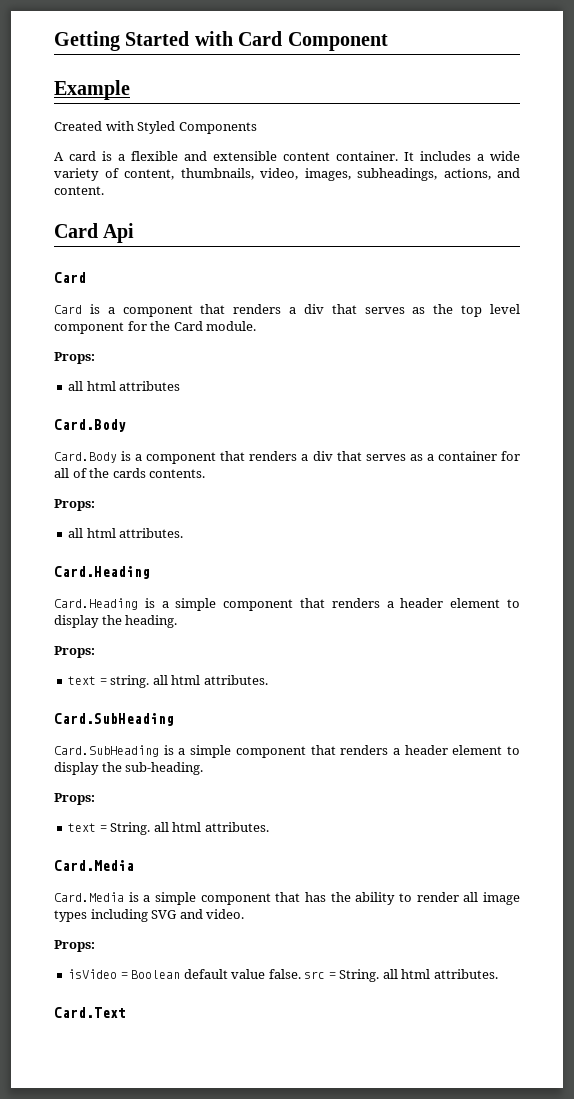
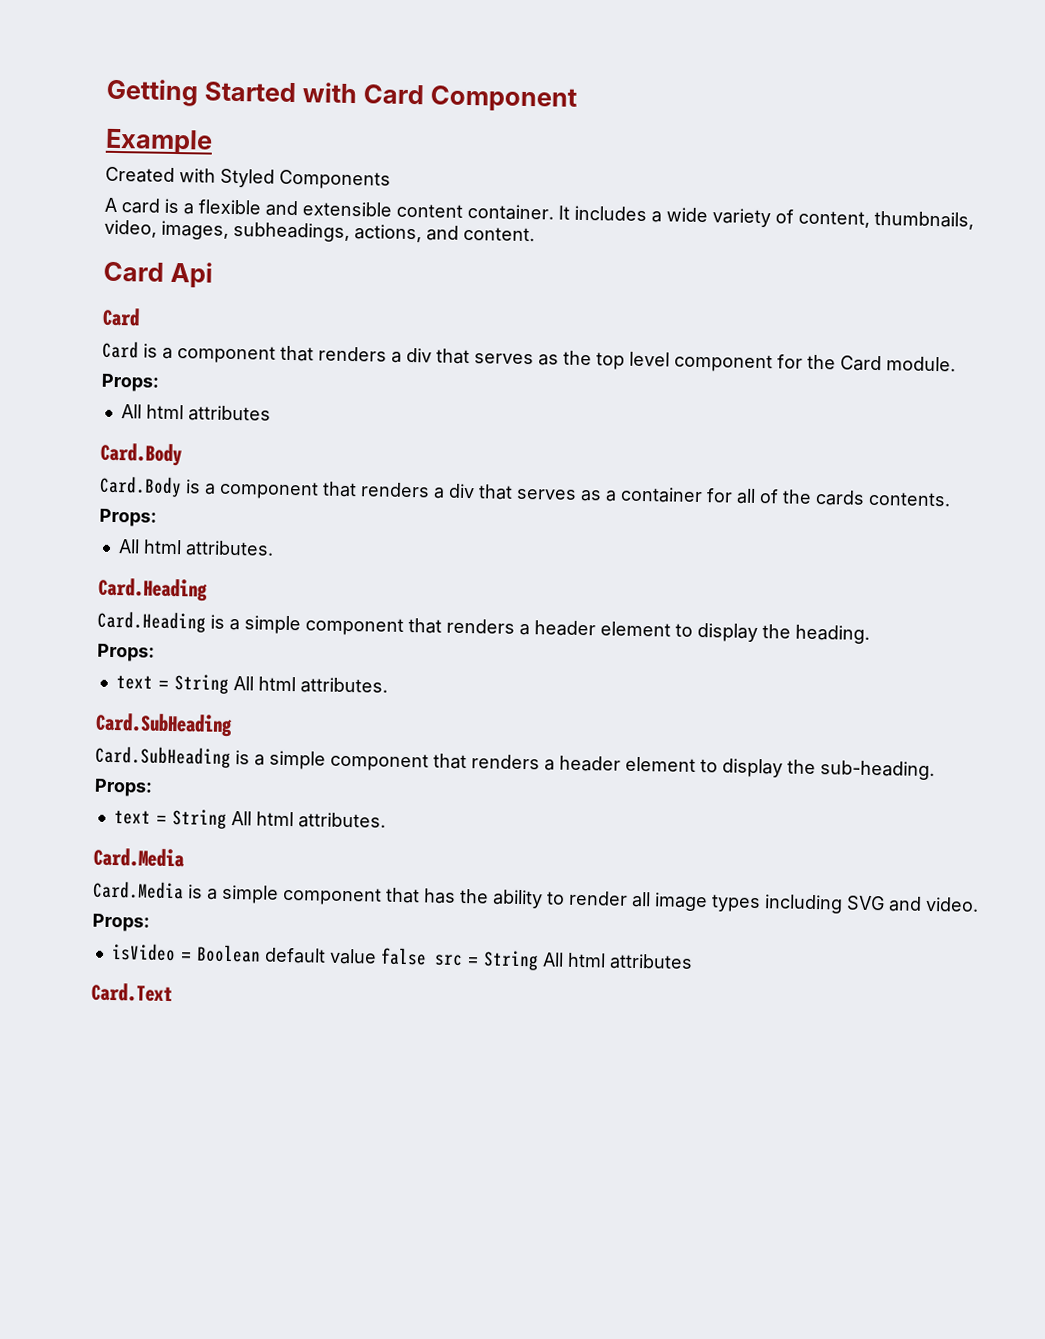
[68,381,84,391] all -> [120,404,142,419] All
[68,528,84,538] all -> [117,539,140,554] All
[110,675,168,688] string. all -> [173,674,254,694] String All
[110,822,169,835] String. all -> [171,809,252,829] String All
[268,969,301,979] false. -> [379,947,427,966] false
[339,969,498,982] String. all html attributes. -> [482,950,693,971] String All html attributes

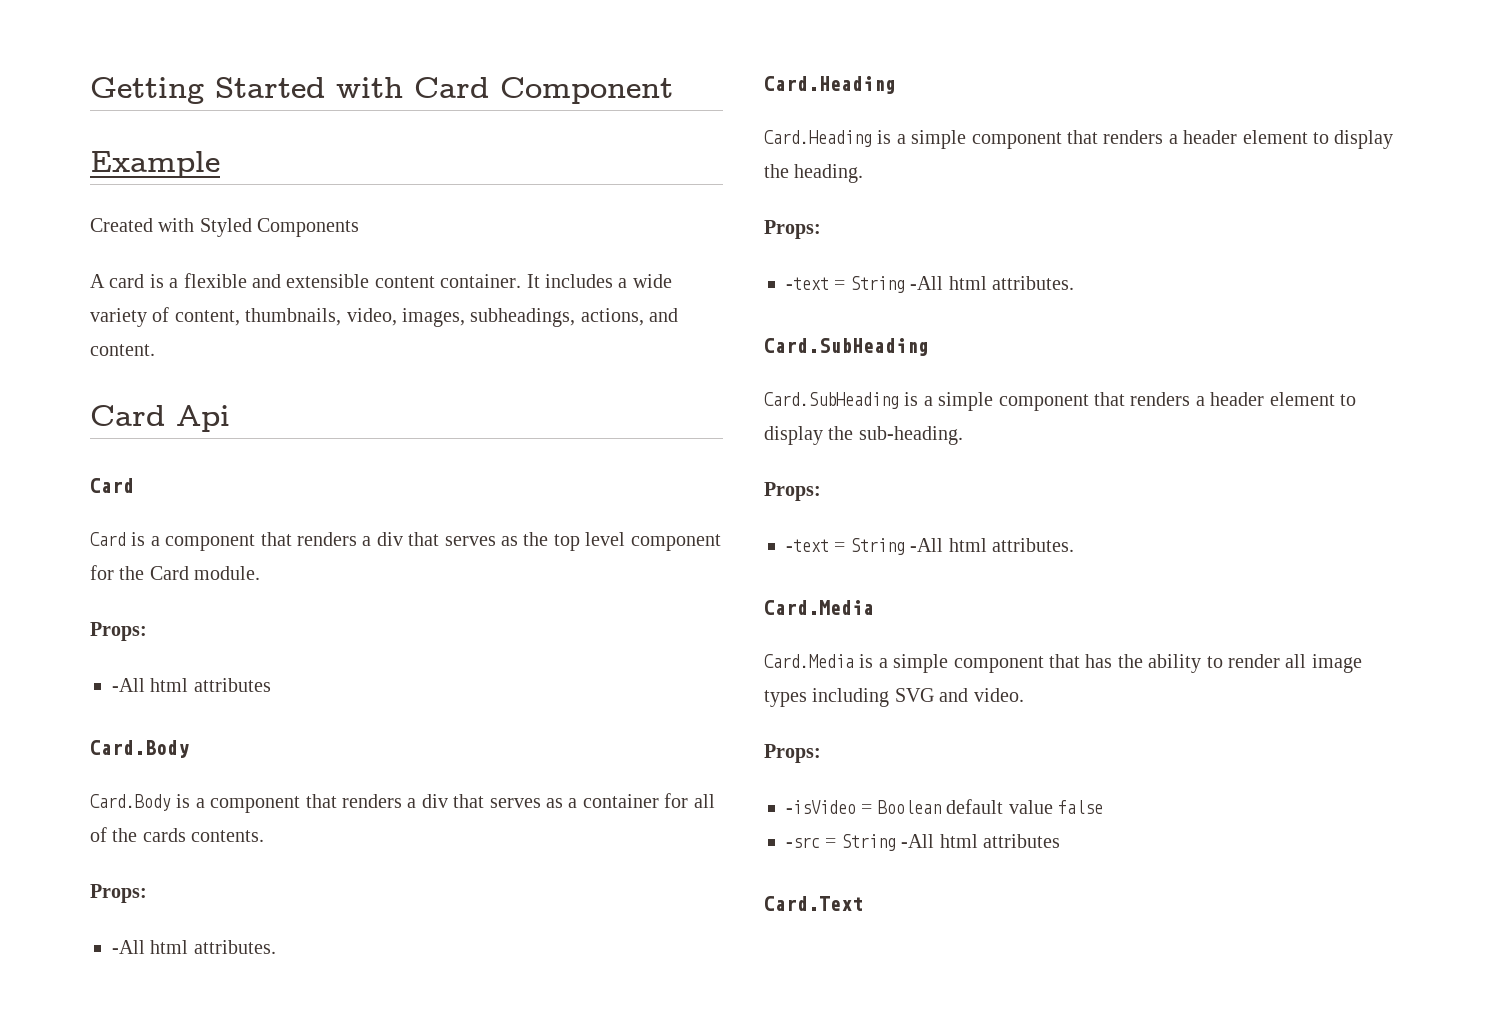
[120,404,142,419] All -> [112,678,145,692] -All
[117,539,140,554] All -> [112,940,145,954] -All
[115,674,254,694] text = String All -> [786,276,944,293] -text = String -All
[113,809,252,829] text = String All -> [786,538,944,555] -text = String -All
[110,943,176,962] isVideo -> [786,800,856,814] -isVideo
[433,950,564,971] src = String All -> [786,834,935,851] // -src = String -All

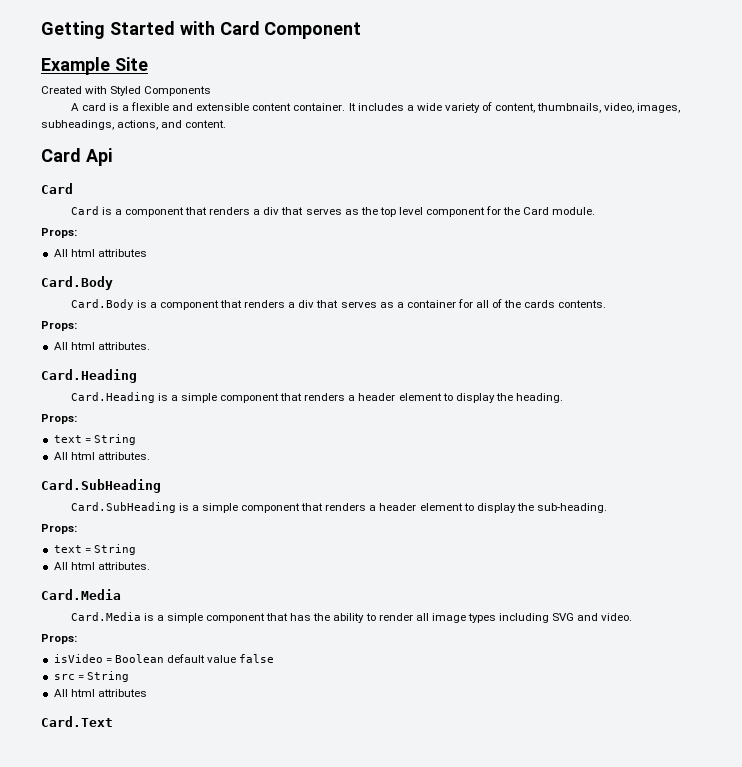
(220, 164) none -> [114,57,148,71] Site
[112,678,145,692] -All -> [53,249,68,257] All
[112,940,145,954] -All -> [53,342,68,350] All
[786,276,944,293] -text = String -All -> [53,434,136,445] [53,452,68,460] text = String // All
[786,538,944,555] -text = String -All -> [53,544,136,555] [53,562,68,570] text = String // All
[786,800,856,814] -isVideo -> [53,654,103,663] isVideo
[786,834,935,851] -src = String -All -> [53,671,129,682] [53,689,68,697] src = String // All

